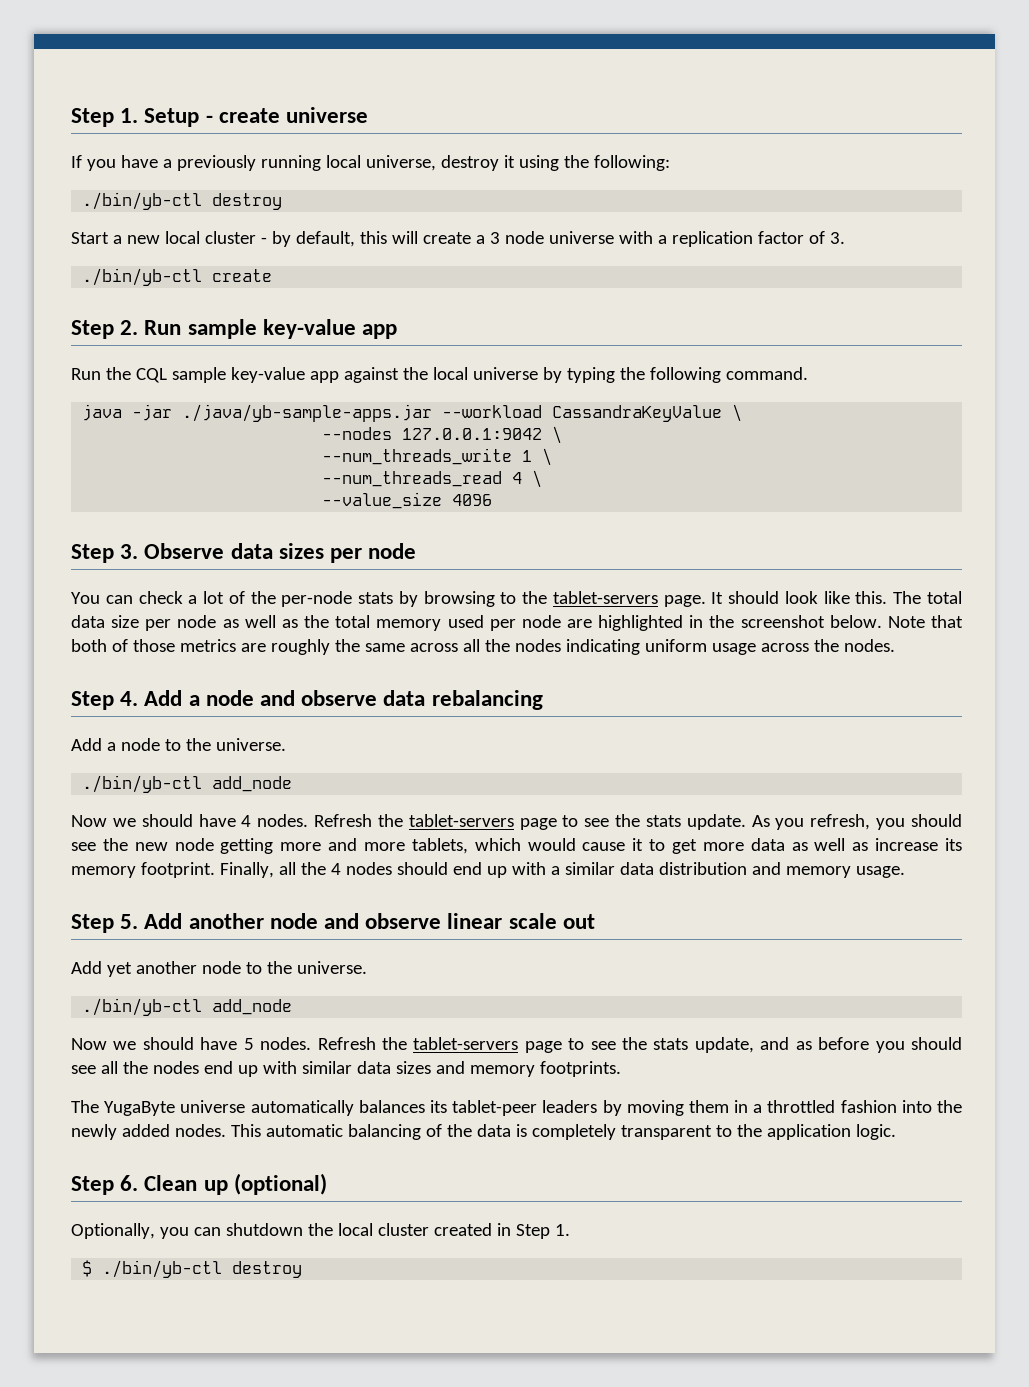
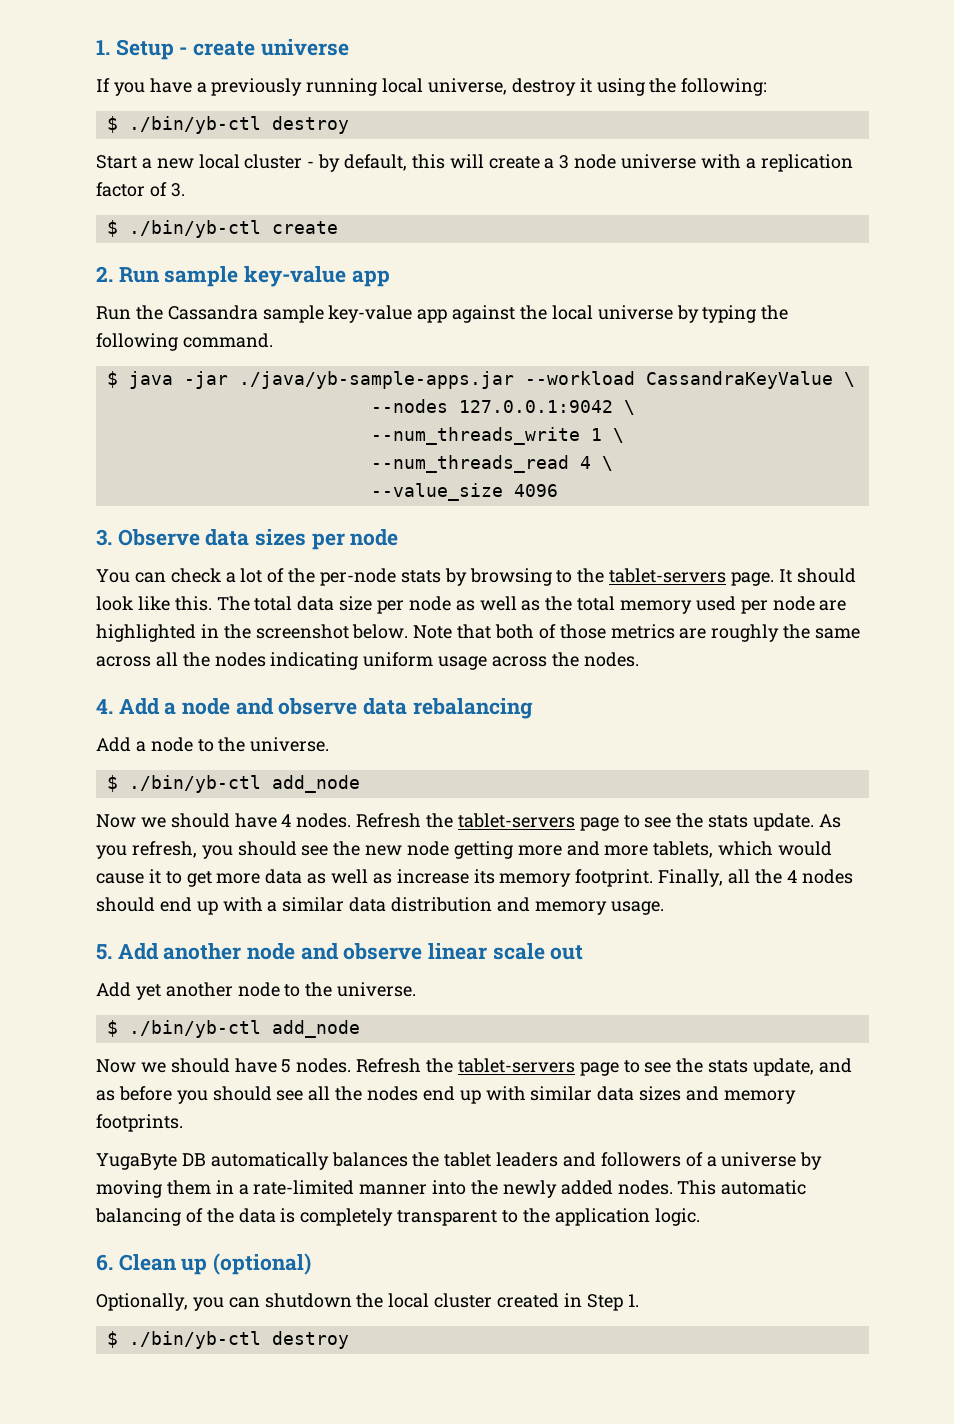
[71,108,114,127] Step -> (96, 47) none
(670, 163) none -> [106,116,118,133] $
(845, 238) none -> [106,220,118,237] $
[71,320,114,339] Step -> (338, 227) none
[135,368,167,383] CQL -> [167,305,258,320] Cassandra
(808, 373) none -> [106,371,118,388] $
[71,544,114,563] Step -> (558, 490) none
[71,691,114,710] Step -> (639, 659) none
(286, 744) none -> [106,775,118,792] $
[71,914,114,933] Step -> (664, 908) none
(367, 967) none -> [106,1020,118,1037] $
[71,1100,598,1116] The YugaByte universe automatically balances its tablet-peer leaders -> [96,1152,797,1170] YugaByte DB automatically balances the tablet leaders and followers of a universe
[767,1100,897,1113] throttled fashion -> [253,1180,428,1195] rate-limited manner
[71,1176,114,1195] Step -> (700, 1217) none

